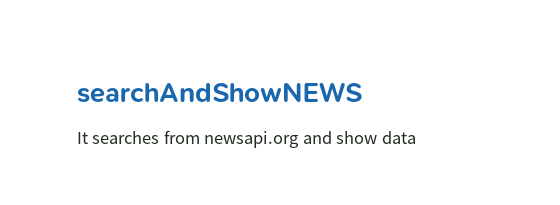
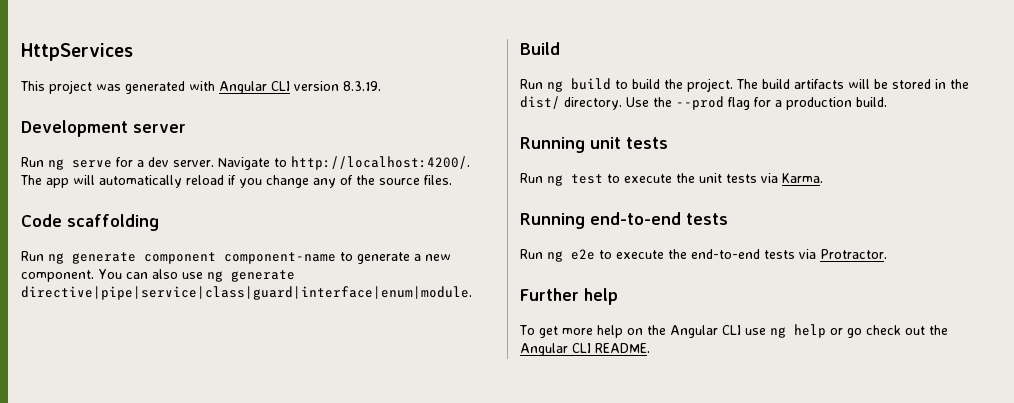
[77,82,362,103] [77,130,416,148] searchAndShowNEWS // It searches from newsapi.org and show data -> [21,43,133,61] [20,80,381,94] [21,120,186,137] [21,156,470,170] [20,175,452,188] [21,214,159,231] [21,251,451,264] [21,269,295,282] [21,286,472,300] [520,42,560,55] [520,78,969,92] [520,96,887,110] [520,137,668,153] [520,173,823,186] [520,212,728,229] [520,249,887,262] [520,288,618,305] [519,324,948,338] [520,343,650,356] HttpServices // This project was generated with Angular CLI version 8.3.19. // Development server // Run ng serve for a dev server. Navigate to http://localhost:4200/. The app will automatically reload if you change any of the source files. // Code scaffolding // Run ng generate component component-name to generate a new component. You can also use ng generate directive|pipe|service|class|guard|interface|enum|module. // Build // Run ng build to build the project. The build artifacts will be stored in the dist/ directory. Use the --prod flag for a production build. // Running unit tests // Run ng test to execute the unit tests via Karma. // Running end-to-end tests // Run ng e2e to execute the end-to-end tests via Protractor. // Further help // To get more help on the Angular CLI use ng help or go check out the Angular CLI README.

